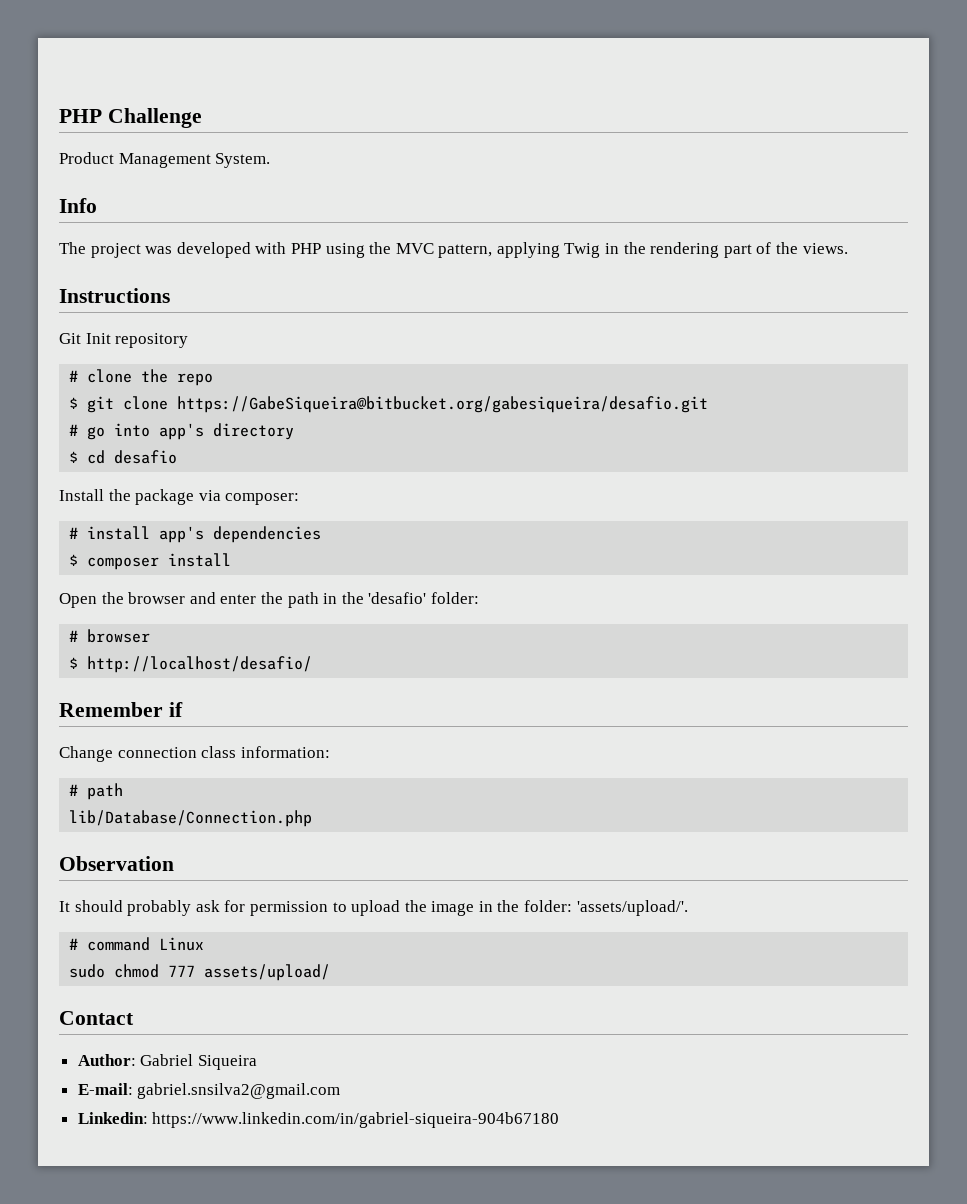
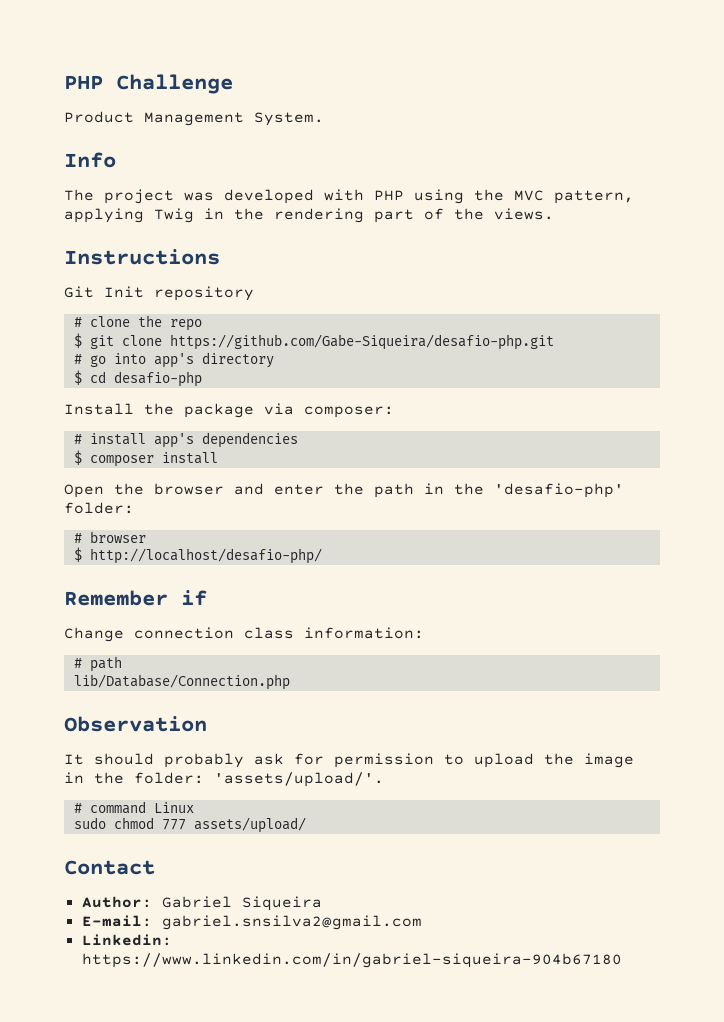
[177,396,709,413] https://GabeSiqueira@bitbucket.org/gabesiqueira/desafio.git -> [169,334,554,350] https://github.com/Gabe-Siqueira/desafio-php.git
[114,450,178,464] desafio -> [113,371,202,387] desafio-php
[368,592,427,604] 'desafio' -> [494,483,624,498] 'desafio-php'
[87,656,313,673] http://localhost/desafio/ -> [89,548,322,564] http://localhost/desafio-php/

